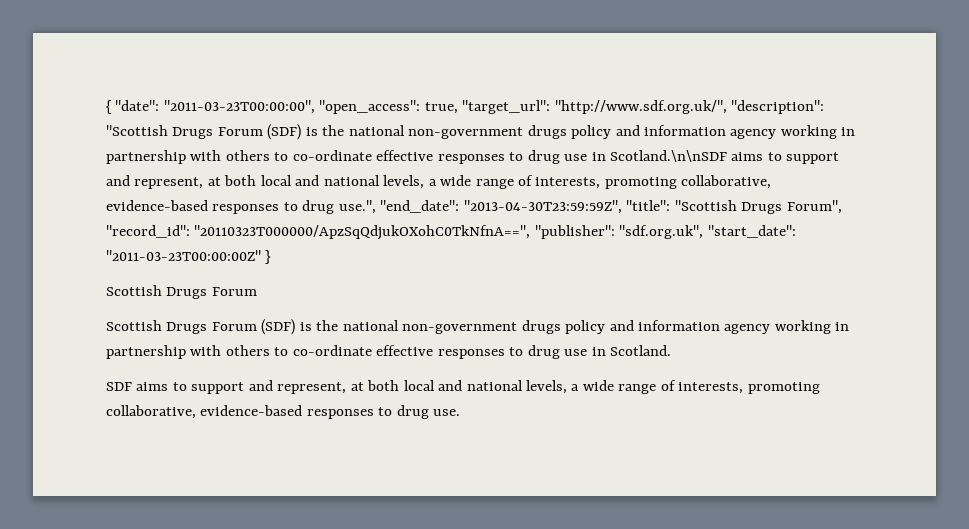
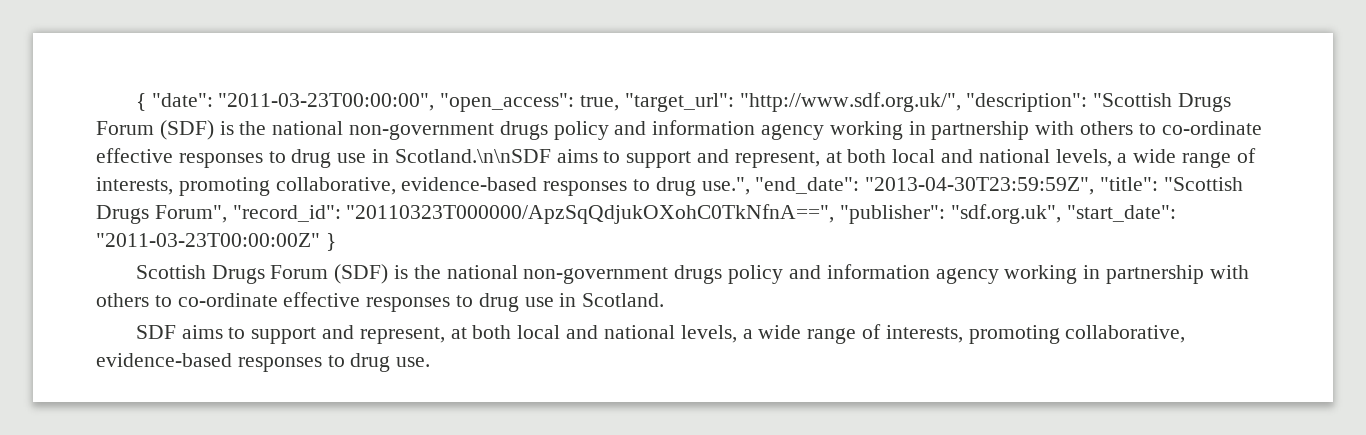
[106,320,257,334] // Scottish Drugs Forum -> (329, 272) none

